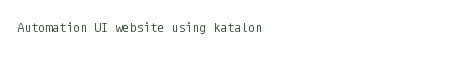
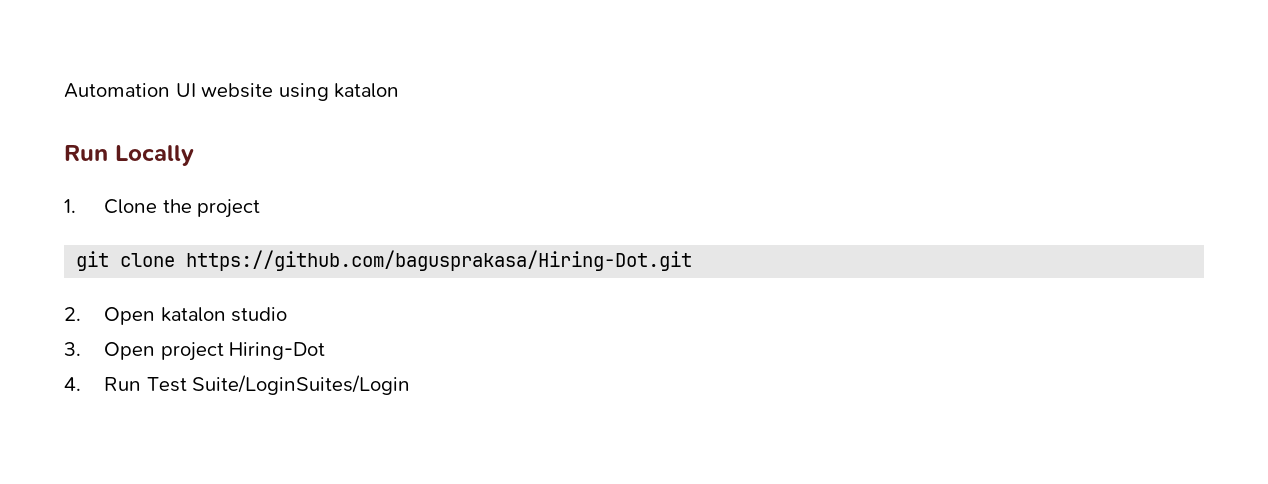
(262, 27) none -> [64,145,194,166] [64,199,261,218] [76,250,693,271] [64,307,288,325] [64,342,326,361] [64,375,411,395] // Run Locally // 1. Clone the project // git clone https://github.com/bagusprakasa/Hiring-Dot.git // 2. Open katalon studio // 3. Open project Hiring-Dot // 4. Run Test Suite/LoginSuites/Login

